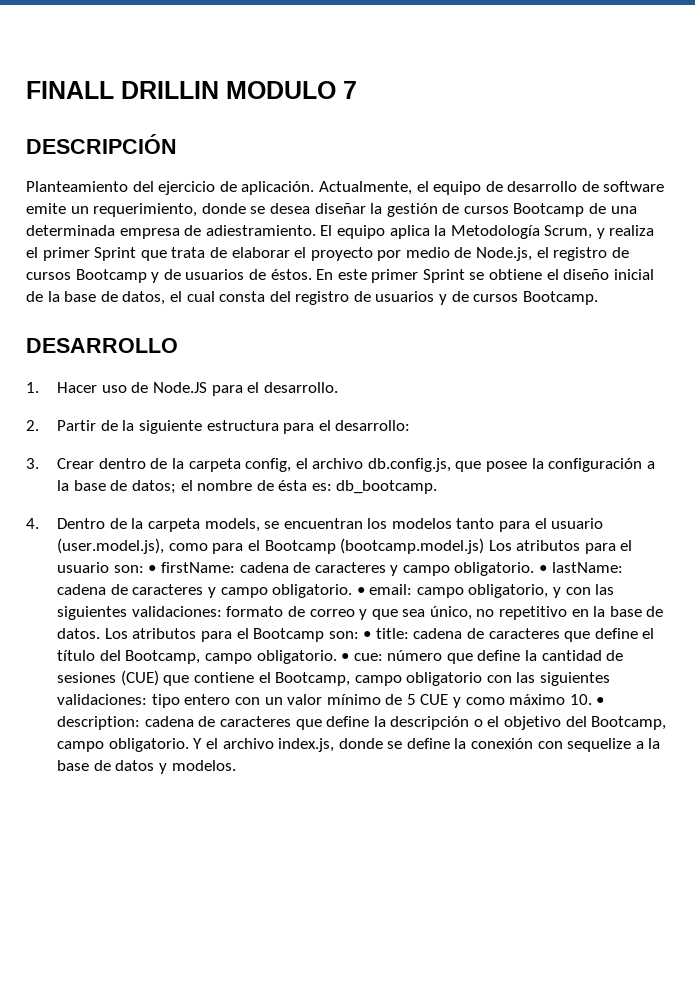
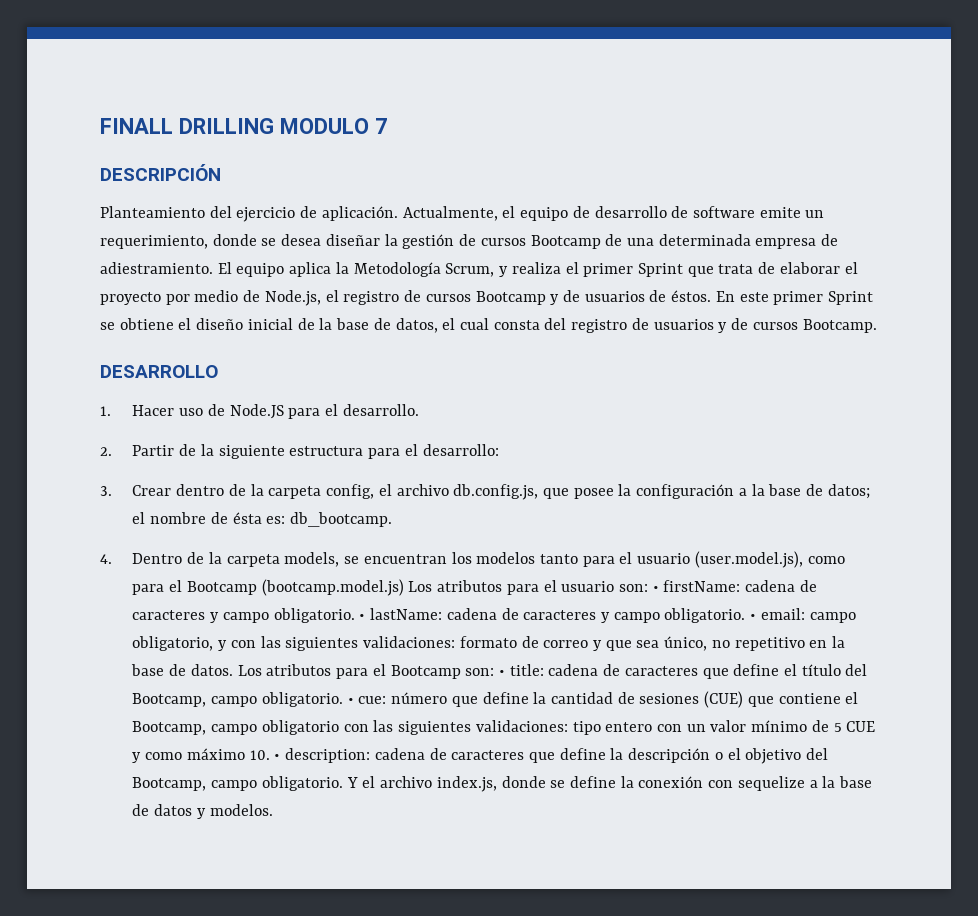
[121,81,219,99] DRILLIN -> [178,118,274,134] DRILLING

